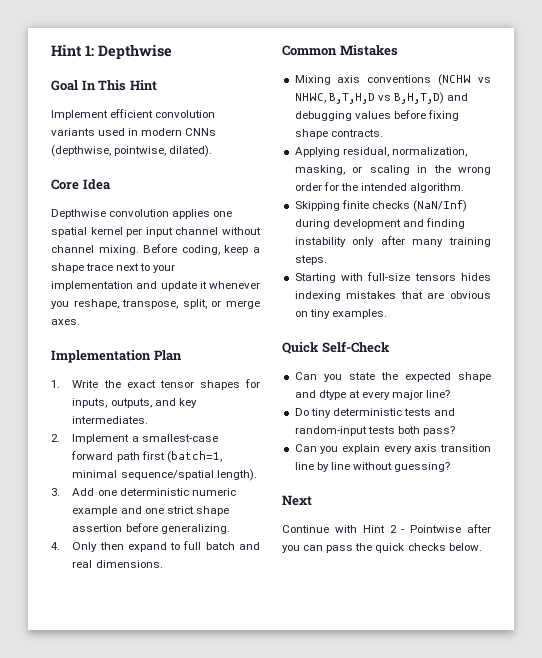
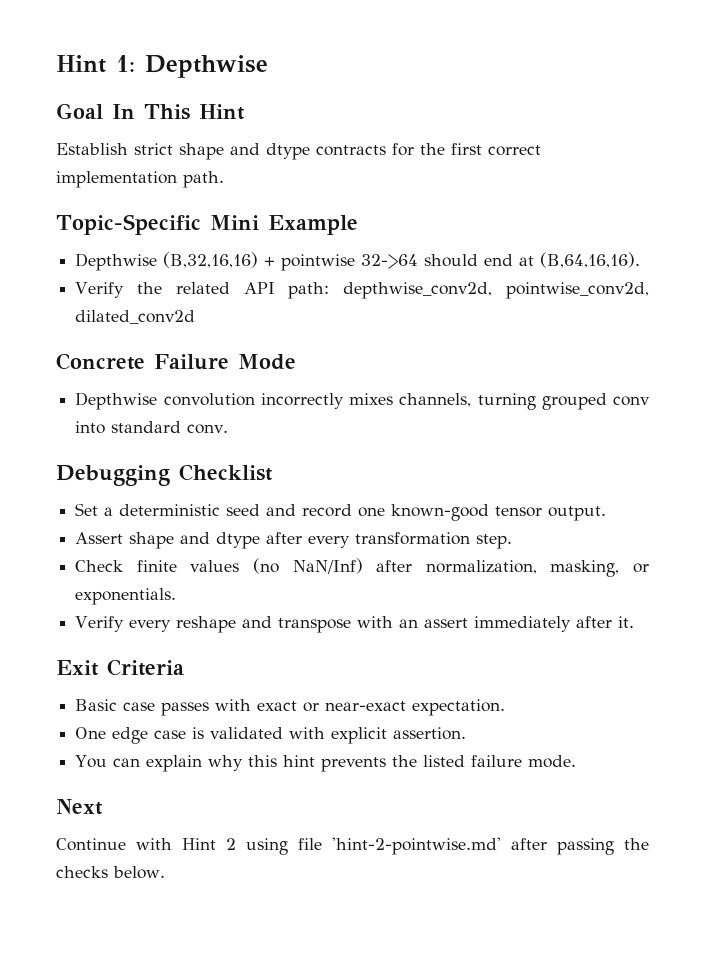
[51,109,216,120] [51,128,217,136] [51,145,213,157] [51,179,111,190] [51,209,233,219] [51,227,261,237] [51,244,260,255] [51,263,176,273] [51,281,260,291] [51,299,260,309] [51,319,80,325] [51,350,182,363] [51,379,260,390] [72,398,197,408] [72,416,149,424] [51,434,218,444] [71,451,222,463] [72,469,257,481] [51,488,236,496] [72,506,229,516] [72,523,230,534] [51,541,260,552] [72,560,163,568] [282,45,398,56] [294,74,491,86] [294,92,469,104] [294,110,459,121] [294,129,383,139] [294,147,467,157] [294,165,491,175] [294,182,465,193] [294,200,467,212] [294,218,465,229] [294,236,491,247] [294,255,327,265] [294,272,491,283] [294,291,491,301] [294,309,387,319] [282,341,390,354] [294,372,491,382] [294,390,451,400] [294,408,456,418] [294,426,455,436] [294,444,491,454] [294,462,451,472] Implement efficient convolution variants used in modern CNNs (depthwise, pointwise, dilated). // Core Idea // Depthwise convolution applies one spatial kernel per input channel without channel mixing. Before coding, keep a shape trace next to your implementation and update it whenever you reshape, transpose, split, or merge axes. // Implementation Plan // 1. Write the exact tensor shapes for inputs, outputs, and key intermediates. // 2. Implement a smallest-case forward path first (batch=1, minimal sequence/spatial length). // 3. Add one deterministic numeric example and one strict shape assertion before generalizing. // 4. Only then expand to full batch and real dimensions. // Common Mistakes // Mixing axis conventions (NCHW vs NHWC, B,T,H,D vs B,H,T,D) and debugging values before fixing shape contracts. // Applying residual, normalization, masking, or scaling in the wrong order for the intended algorithm. // Skipping finite checks (NaN/Inf) during development and finding instability only after many training steps. // Starting with full-size tensors hides indexing mistakes that are obvious on tiny examples. // Quick Self-Check // Can you state the expected shape and dtype at every major line? // Do tiny deterministic tests and random-input tests both pass? // Can you explain every axis transition line by line without guessing? -> [56,143,541,160] [56,171,224,188] [56,214,358,235] [75,252,641,271] [75,282,649,299] [75,310,196,324] [56,353,296,370] [75,392,650,410] [75,421,229,434] [56,464,273,486] [75,503,607,521] [75,532,513,549] [75,558,649,577] [75,588,177,605] [75,616,635,633] [56,659,184,676] [75,699,506,716] [75,727,467,744] [75,755,577,772] Establish strict shape and dtype contracts for the first correct implementation path. // Topic-Specific Mini Example // Depthwise (B,32,16,16) + pointwise 32->64 should end at (B,64,16,16). // Verify the related API path: depthwise_conv2d, pointwise_conv2d, dilated_conv2d // Concrete Failure Mode // Depthwise convolution incorrectly mixes channels, turning grouped conv into standard conv. // Debugging Checklist // Set a deterministic seed and record one known-good tensor output. // Assert shape and dtype after every transformation step. // Check finite values (no NaN/Inf) after normalization, masking, or exponentials. // Verify every reshape and transpose with an assert immediately after it. // Exit Criteria // Basic case passes with exact or near-exact expectation. // One edge case is validated with explicit assertion. // You can explain why this hint prevents the listed failure mode.
[401,524,491,533] [282,543,405,553] - Pointwise after you can pass the quick -> [246,837,649,855] using file 'hint-2-pointwise.md' after passing the

